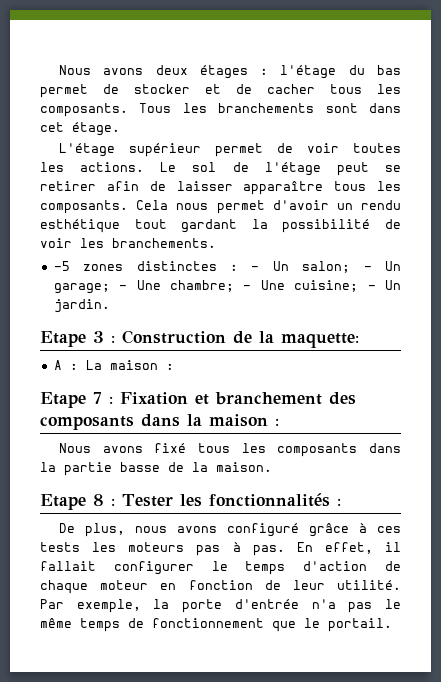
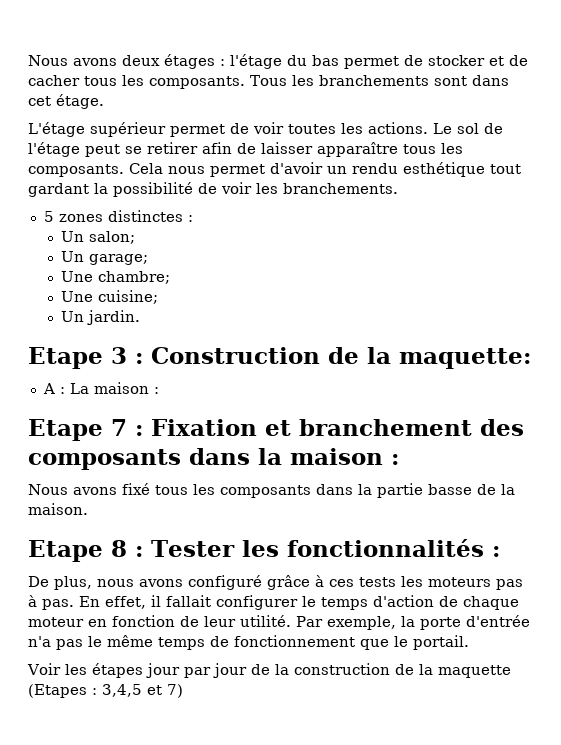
[53,261,70,271] -5 -> [43,211,54,222] 5
[251,266,260,271] - -> (193, 218) //
[363,266,372,271] - -> (135, 237) //
[119,285,128,290] - -> (148, 259) //
[243,285,252,290] - -> (170, 277) //
[367,285,376,290] - -> (158, 297) //
(392, 625) none -> [27,663,511,678] [28,684,183,698] // Voir les étapes jour par jour de la construction de la maquette (Etapes : 3,4,5 et 7)

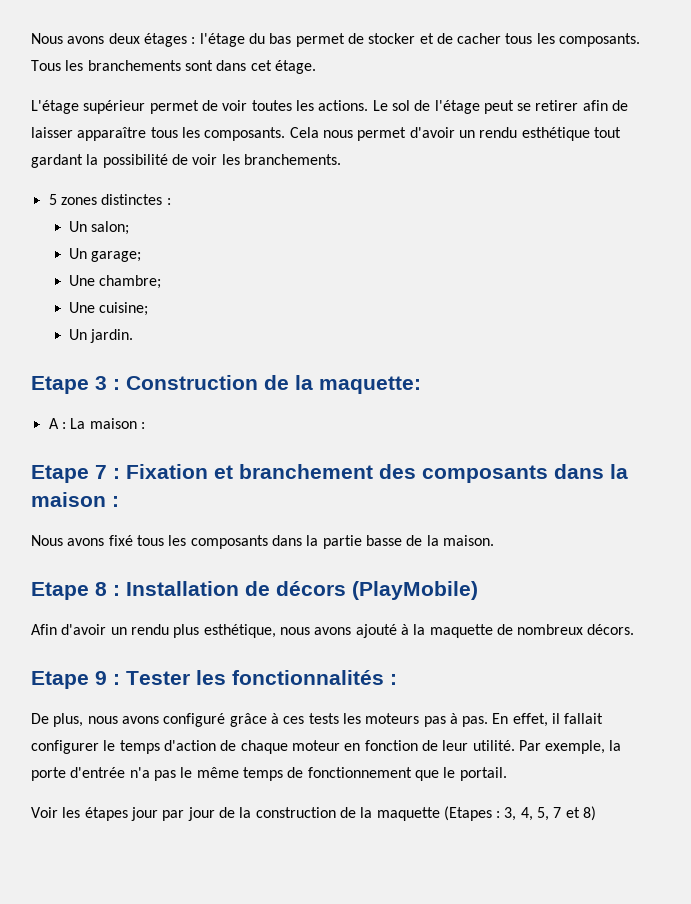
(143, 551) none -> [126,581,478,600] [31,624,635,638] [31,671,120,689] Installation de décors (PlayMobile) // Afin d'avoir un rendu plus esthétique, nous avons ajouté à la maquette de nombreux décors. // Etape 9 :
[102,684,183,698] 3,4,5 et 7) -> [504,806,597,821] 3, 4, 5, 7 et 8)

